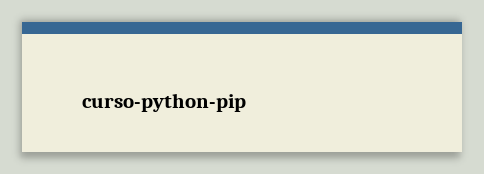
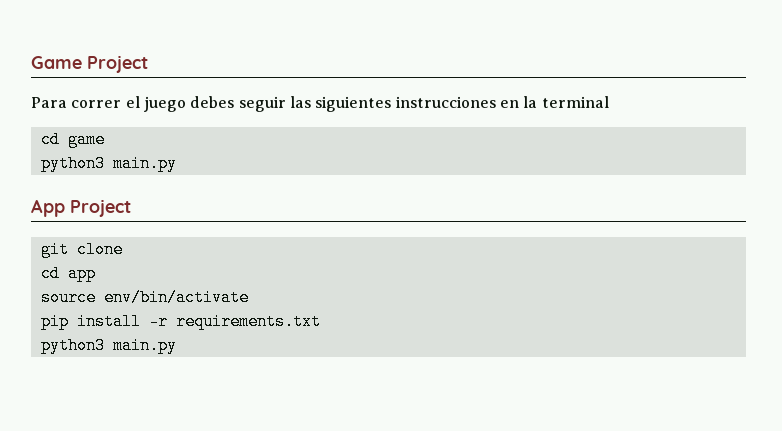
[82,93,246,112] curso-python-pip -> [31,55,148,73] [31,96,609,112] [40,131,105,148] [40,155,177,172] [31,199,131,217] [40,241,123,258] [40,265,96,282] [40,289,249,306] [40,313,321,330] [40,337,177,354] Game Project // Para correr el juego debes seguir las siguientes instrucciones en la terminal // cd game // python3 main.py // App Project // git clone // cd app // source env/bin/activate // pip install -r requirements.txt // python3 main.py

